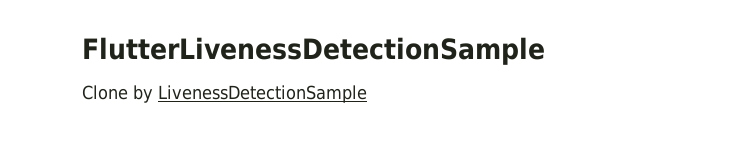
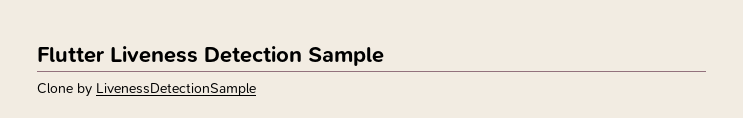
[82,37,545,65] FlutterLivenessDetectionSample -> [37,46,384,66] Flutter Liveness Detection Sample

